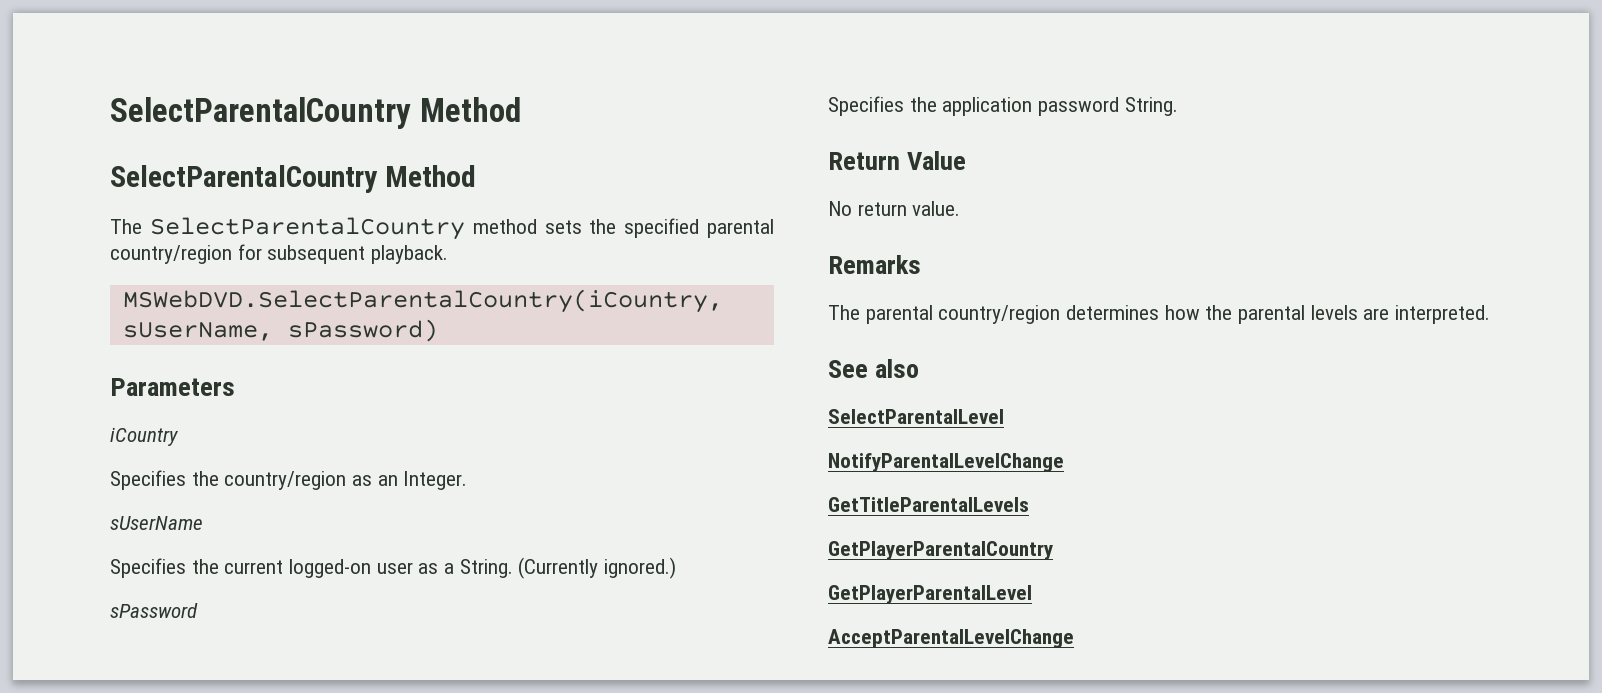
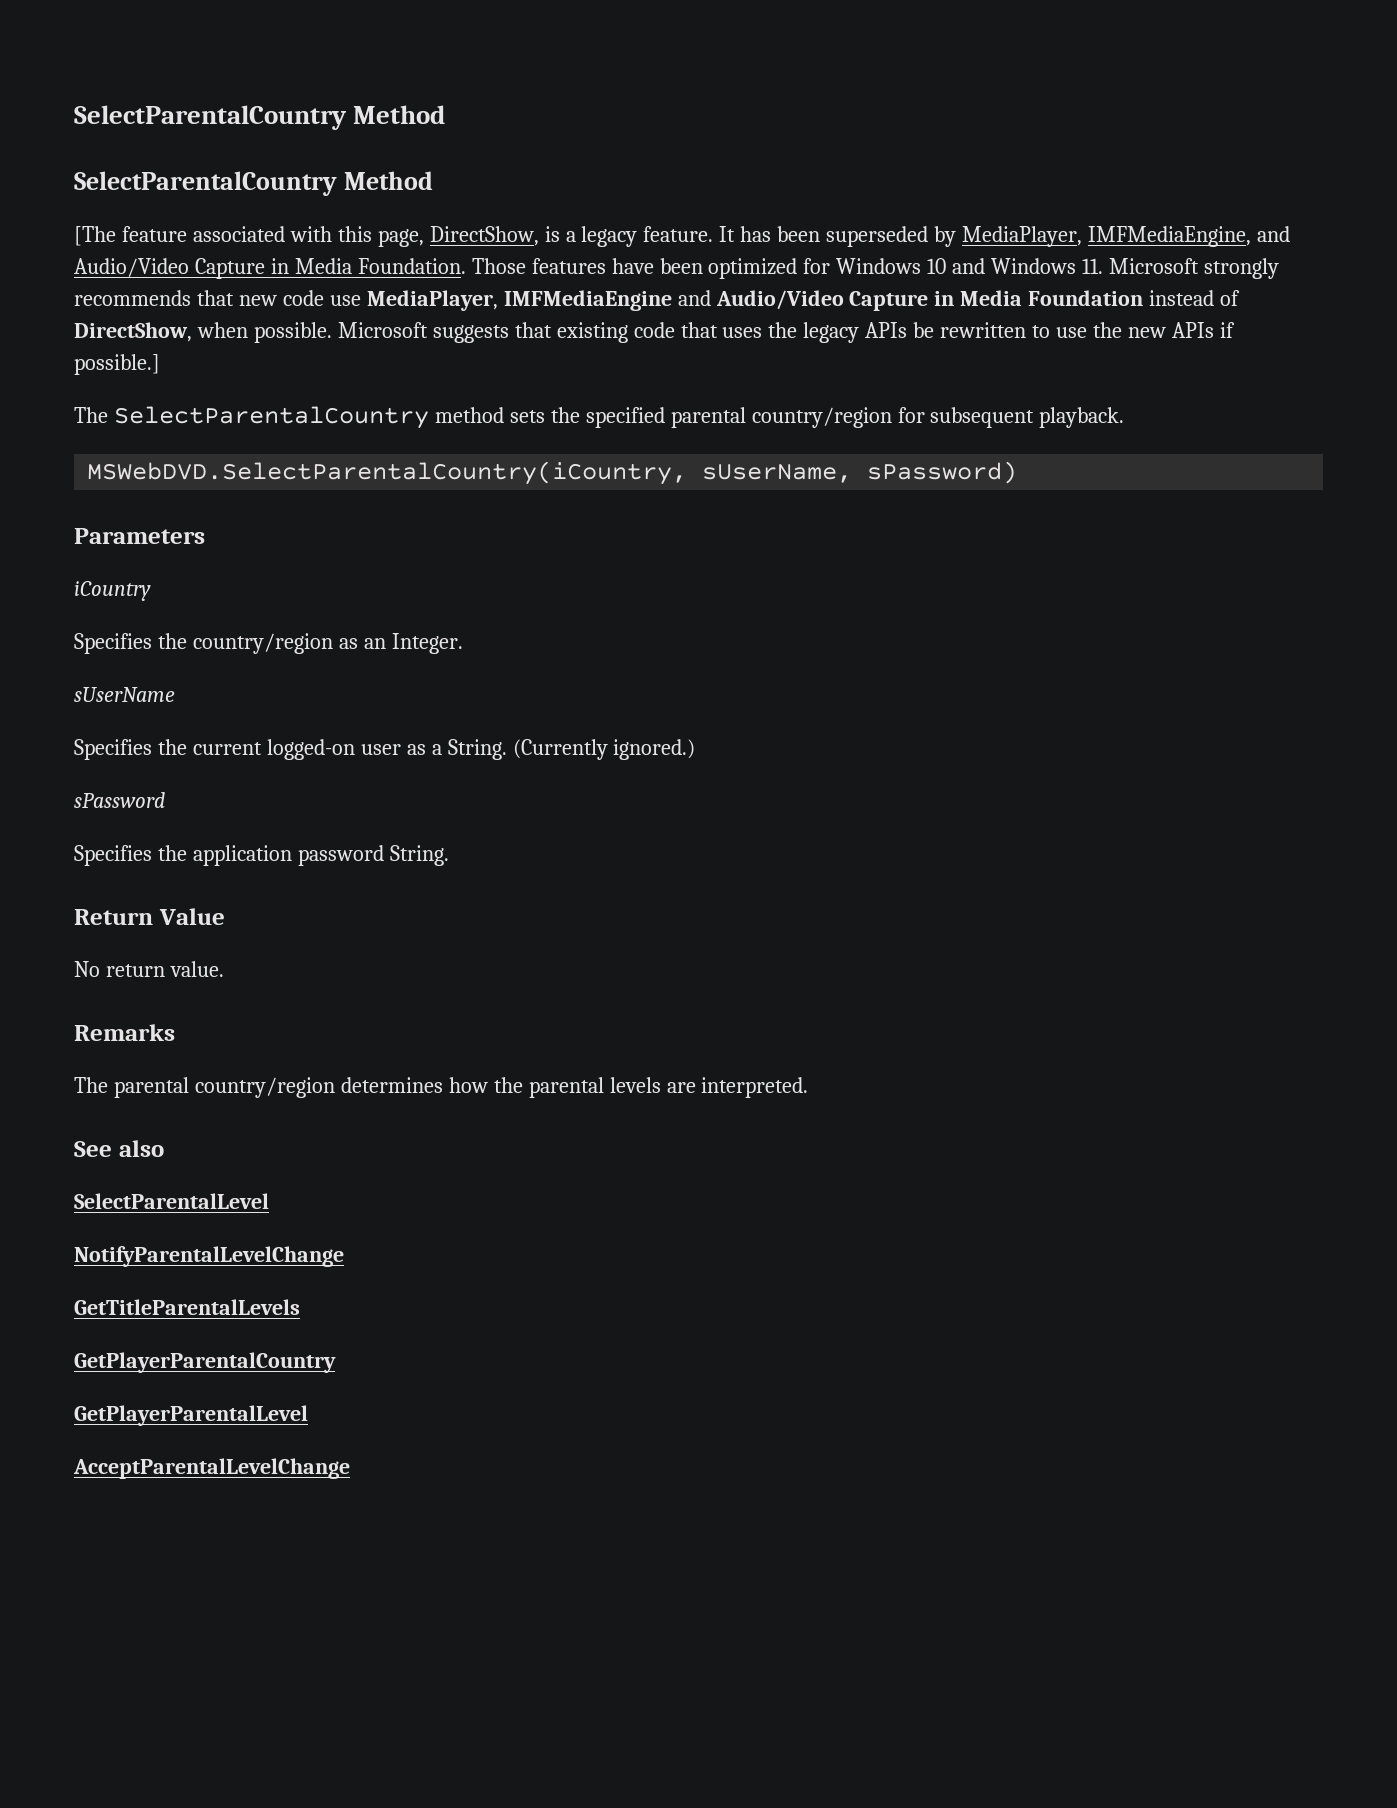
(476, 176) none -> [74,226,1290,247] [74,258,1279,279] [74,290,1241,311] [74,322,1235,343] [74,354,160,375] // [The feature associated with this page, DirectShow, is a legacy feature. It has been superseded by MediaPlayer, IMFMediaEngine, and Audio/Video Capture in Media Foundation. Those features have been optimized for Windows 10 and Windows 11. Microsoft strongly recommends that new code use MediaPlayer, IMFMediaEngine and Audio/Video Capture in Media Foundation instead of DirectShow, when possible. Microsoft suggests that existing code that uses the legacy APIs be rewritten to use the new APIs if possible.]

